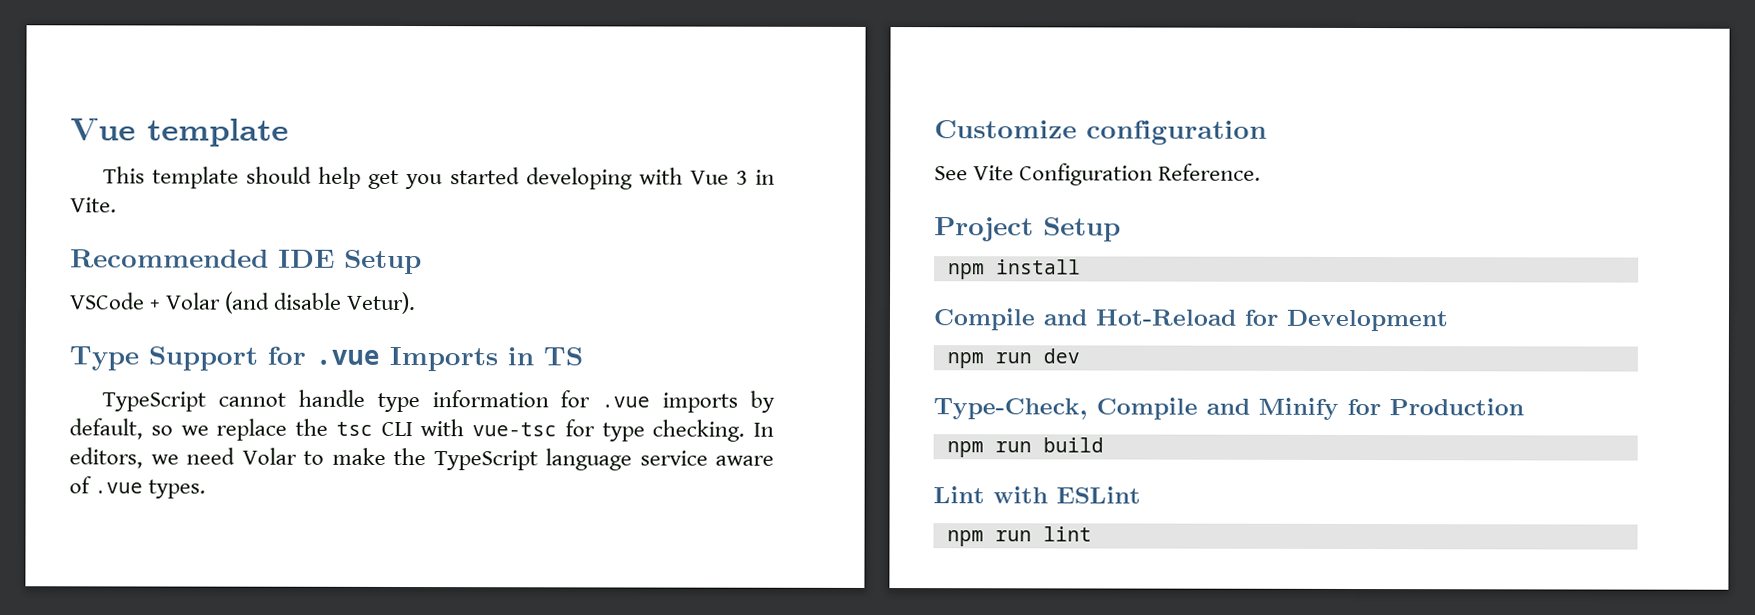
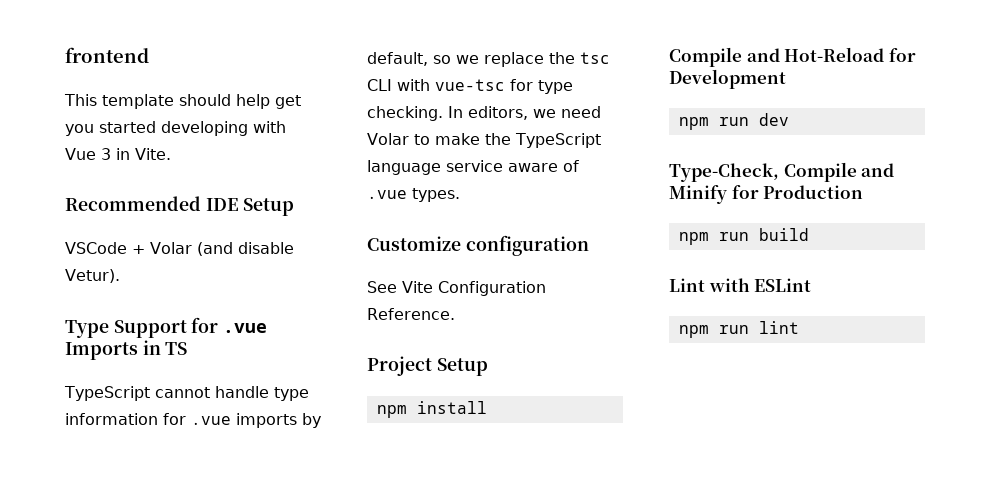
[70,118,289,147] Vue template -> [65,47,149,63] frontend

